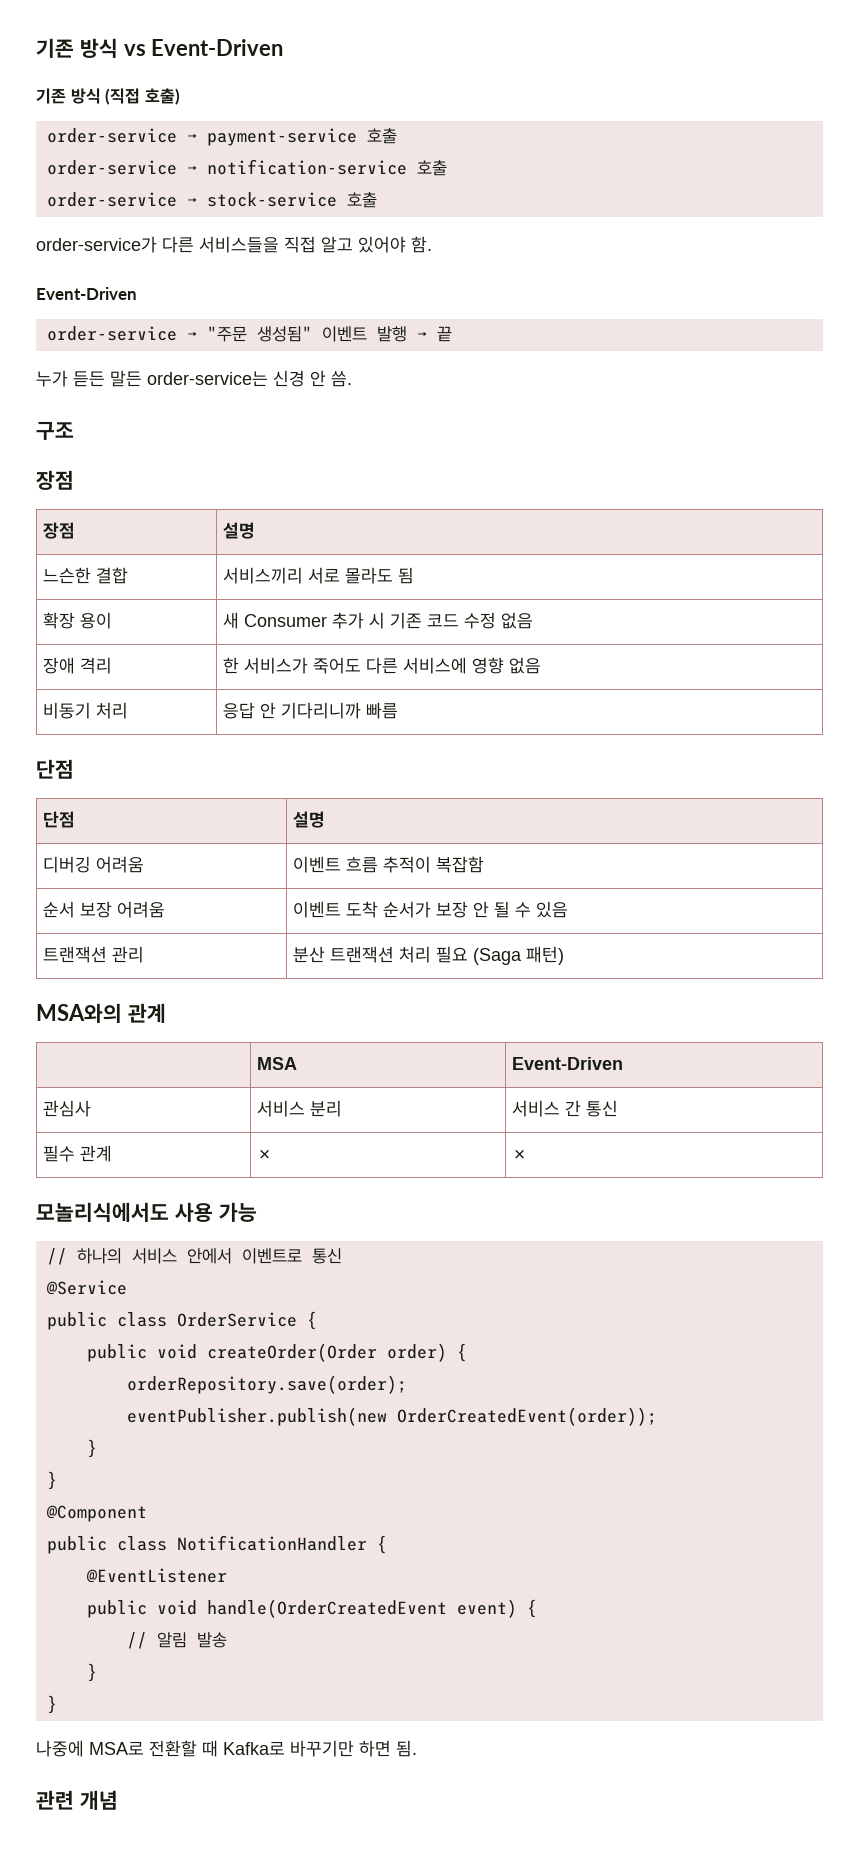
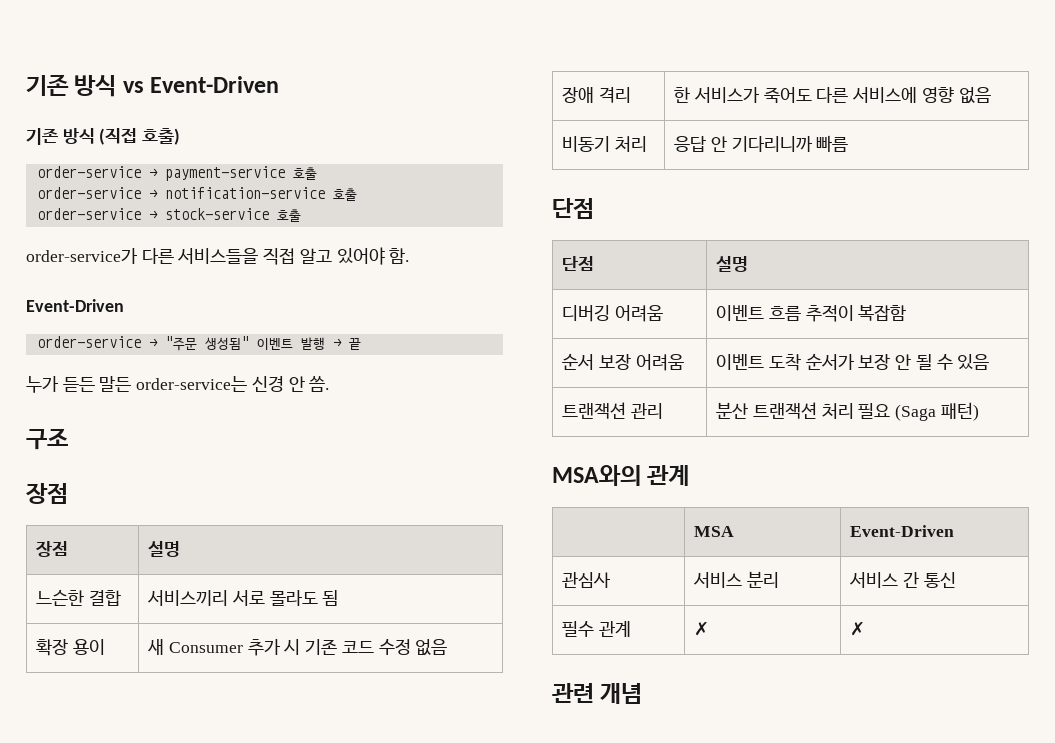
[36,1202,257,1222] [46,1248,342,1265] [45,1280,127,1295] [46,1311,317,1330] [86,1343,467,1362] [126,1375,407,1394] [126,1407,657,1426] [86,1439,97,1458] [46,1471,57,1490] [45,1505,147,1522] [46,1535,387,1554] [85,1568,227,1583] [86,1599,537,1618] [126,1632,227,1649] [86,1663,97,1682] [46,1695,57,1714] [36,1740,417,1757] // 모놀리식에서도 사용 가능 // // 하나의 서비스 안에서 이벤트로 통신 // @Service // public class OrderService { // public void createOrder(Order order) { // orderRepository.save(order); // eventPublisher.publish(new OrderCreatedEvent(order)); // } // } // @Component // public class NotificationHandler { // @EventListener // public void handle(OrderCreatedEvent event) { // // 알림 발송 // } // } // 나중에 MSA로 전환할 때 Kafka로 바꾸기만 하면 됨. -> (866, 628) none

